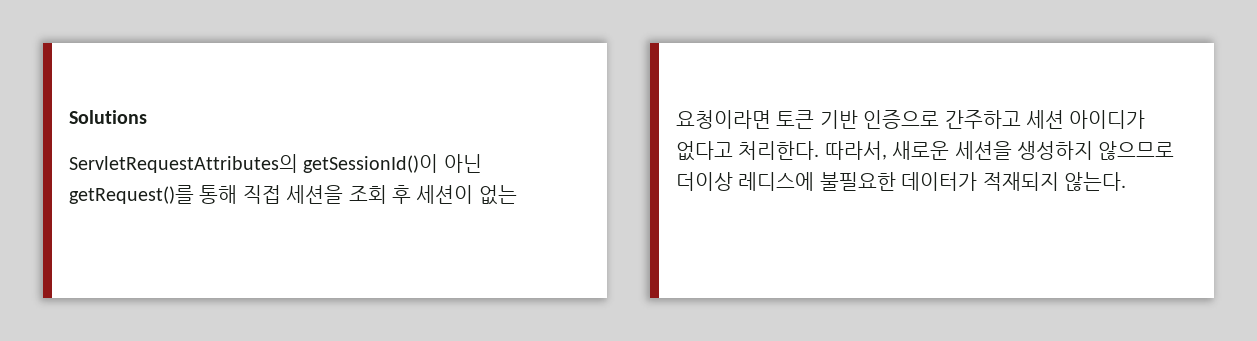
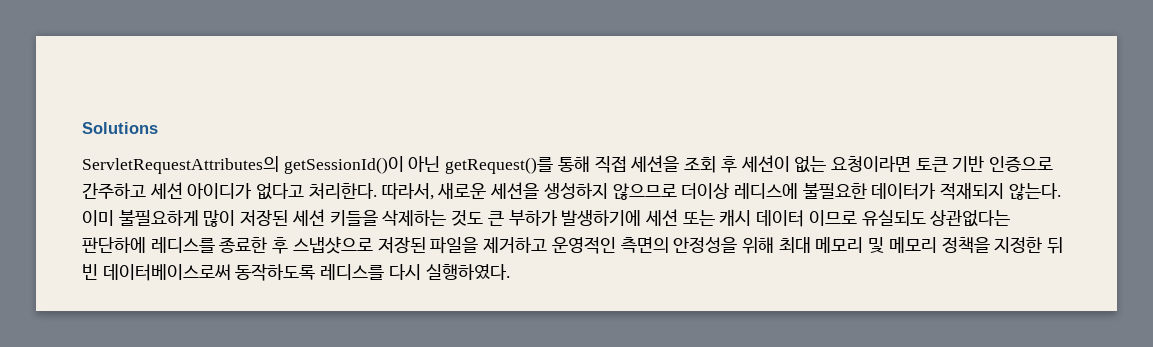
(1126, 181) none -> [82,209,1011,227] [82,236,1064,254] [82,263,510,281] 이미 불필요하게 많이 저장된 세션 키들을 삭제하는 것도 큰 부하가 발생하기에 세션 또는 캐시 데이터 이므로 유실되도 상관없다는 판단하에 레디스를 종료한 후 스냅샷으로 저장된 파일을 제거하고 운영적인 측면의 안정성을 위해 최대 메모리 및 메모리 정책을 지정한 뒤 빈 데이터베이스로써 동작하도록 레디스를 다시 실행하였다.

